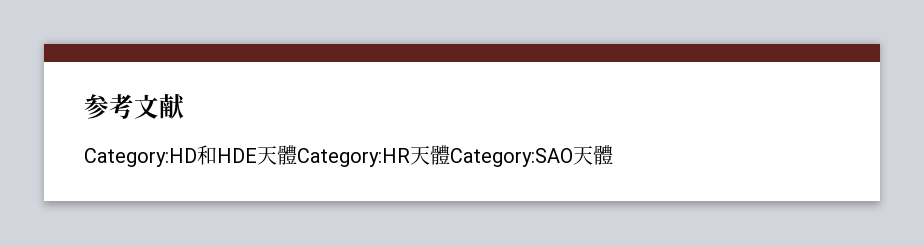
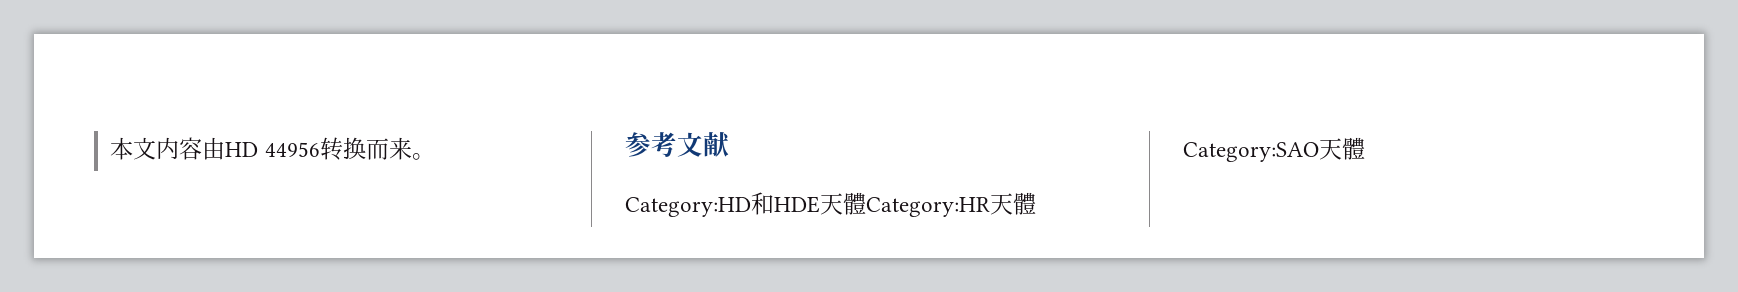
(84, 106) none -> [110,137,435,161] 本文内容由HD 44956转换而来。 //

